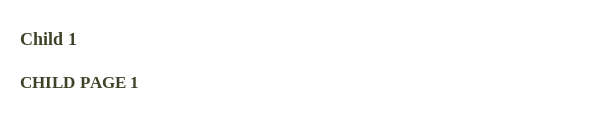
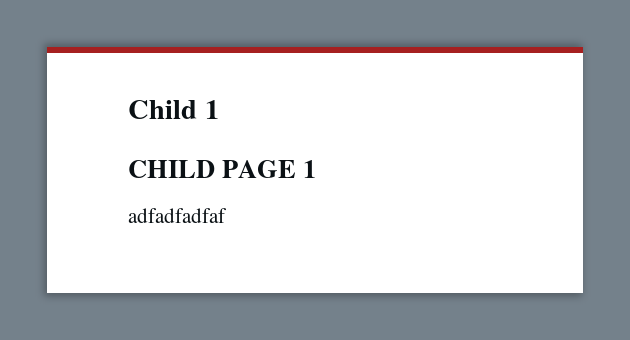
(140, 82) none -> [128,208,227,223] // adfadfadfaf

